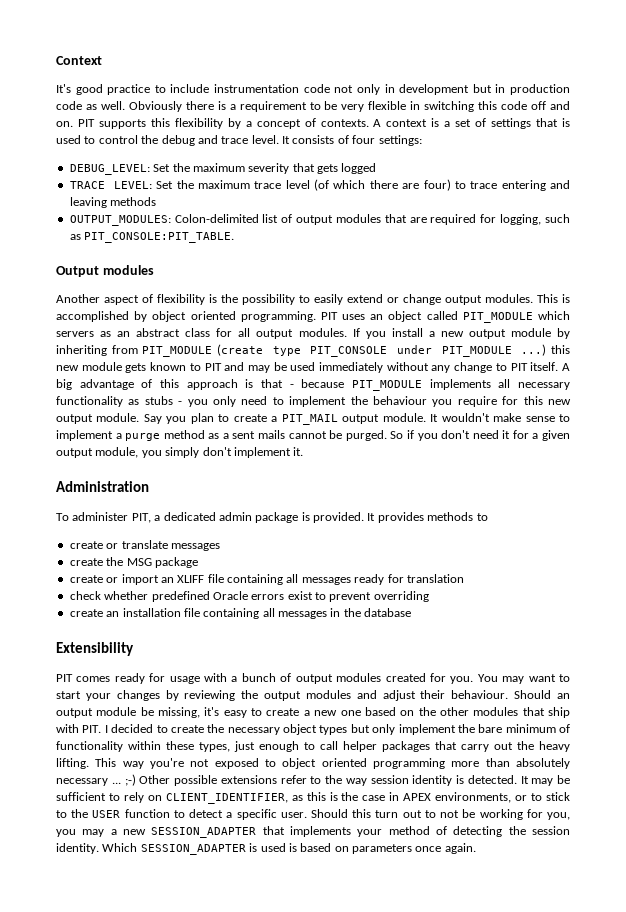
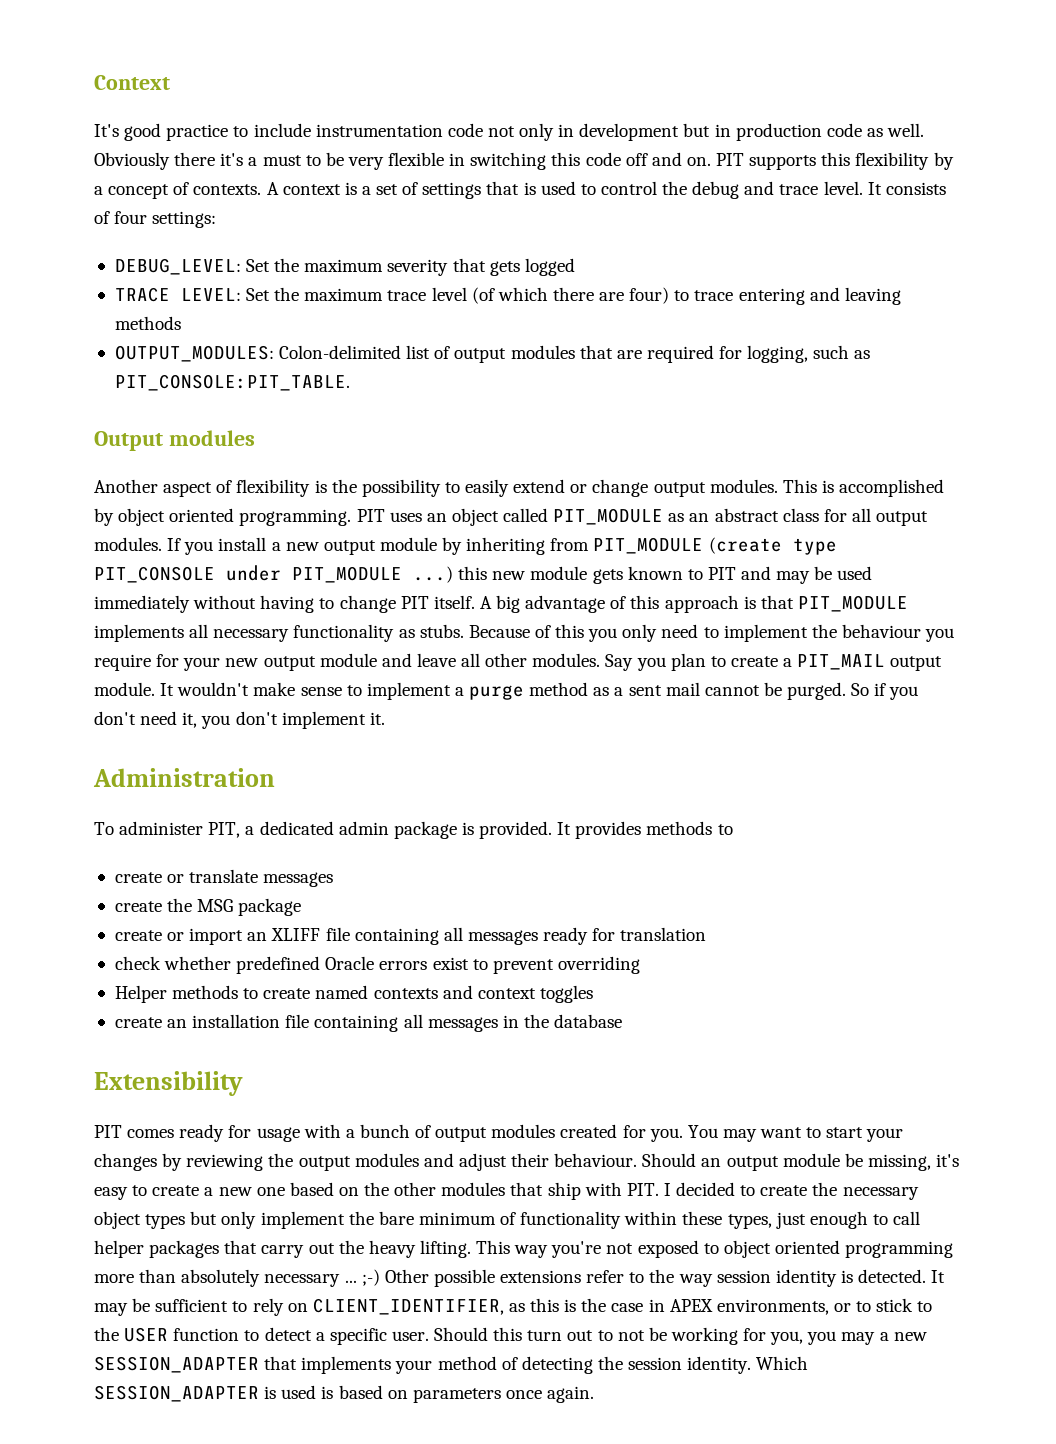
[217,101,307,112] is a requirement -> [220,153,302,166] it's a must
[538,311,570,320] [56,331,94,337] which servers -> (664, 516) none
[431,362,507,373] any change to -> [260,595,396,613] having to change
[289,379,345,388] - because -> (794, 602) none
[144,396,183,405] stubs - -> [419,624,585,638] stubs. Because of this
[523,396,571,405] [56,413,140,424] this new output module. -> [183,653,601,671] your new output module and leave all other modules.
[258,430,286,439] mails -> [665,682,700,696] mail
[502,430,570,441] [56,447,200,458] it for a given output module, you simply -> [182,712,231,729] it, you
(429, 596) none -> [114,985,593,1003] // Helper methods to create named contexts and context toggles

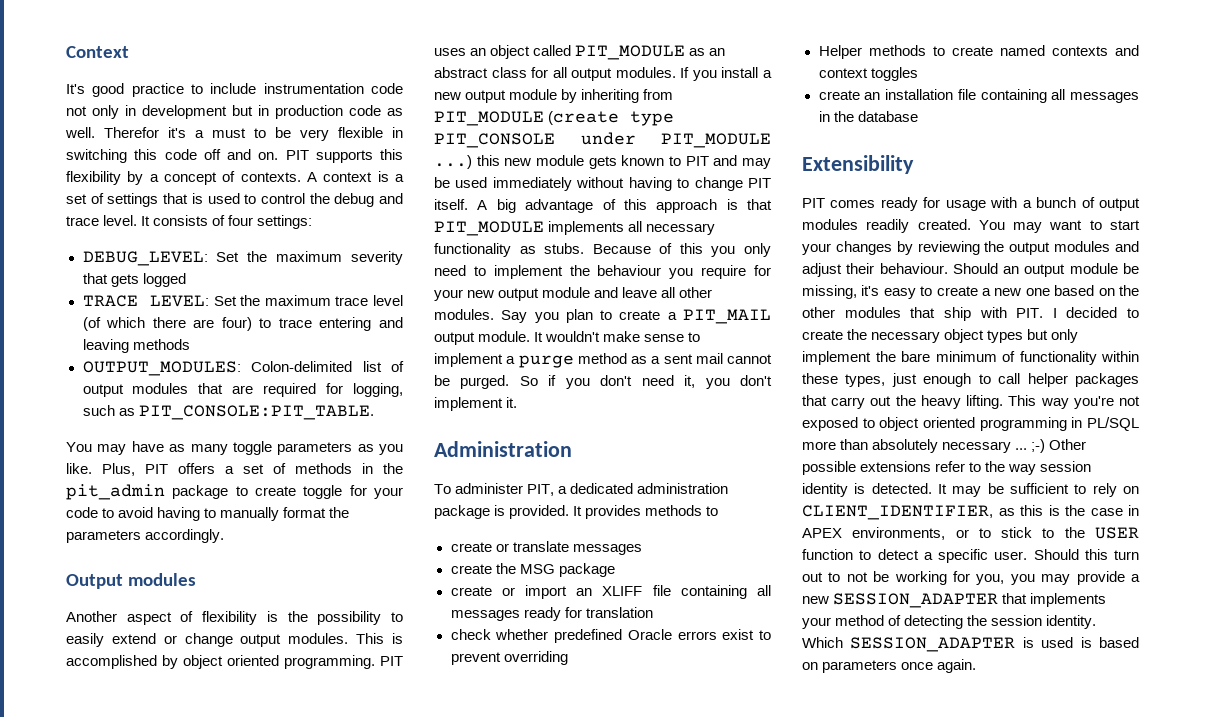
[94,152,216,170] Obviously there -> [104,127,159,138] Therefor
(350, 382) none -> [66,441,403,455] [66,463,403,476] [66,484,403,500] [66,507,350,521] [66,529,225,543] // You may have as many toggle parameters as you like. Plus, PIT offers a set of methods in the pit_admin package to create toggle for your code to avoid having to manually format the parameters accordingly.
[338,821,389,835] admin -> [637,483,729,494] administration
[560,1124,683,1142] created for you. -> [866,219,971,233] readily created.
(954, 1249) none -> [1071,417,1139,431] in PL/SQL
(876, 1338) none -> [1076,571,1125,585] provide

